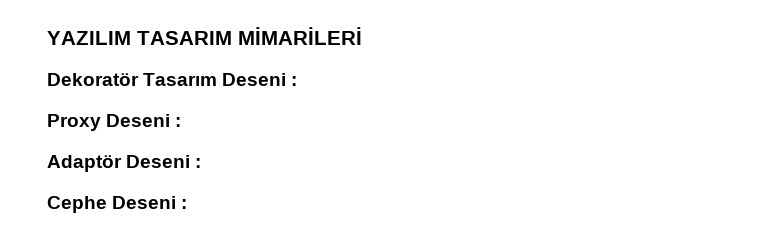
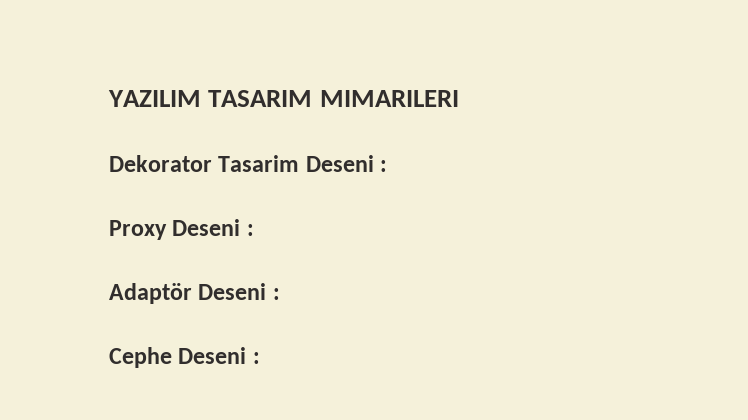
[238,27,362,45] [47,73,218,86] MİMARİLERİ // Dekoratör Tasarım -> [319,90,459,107] [109,155,300,172] MIMARILERI // Dekorator Tasarim

